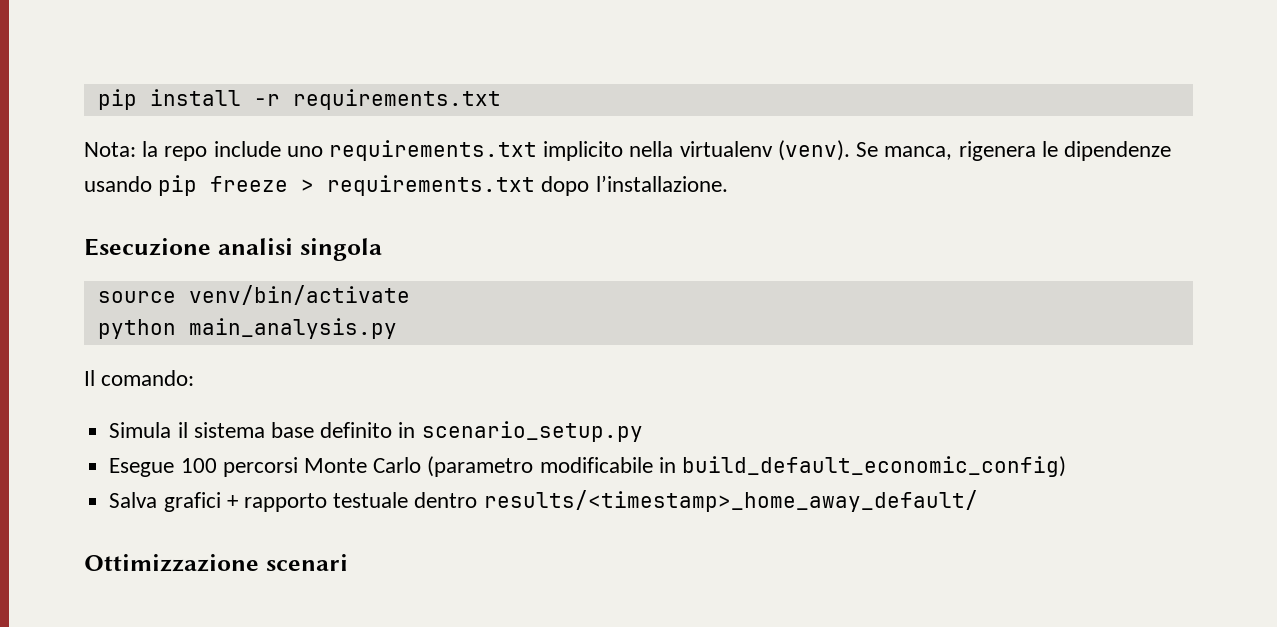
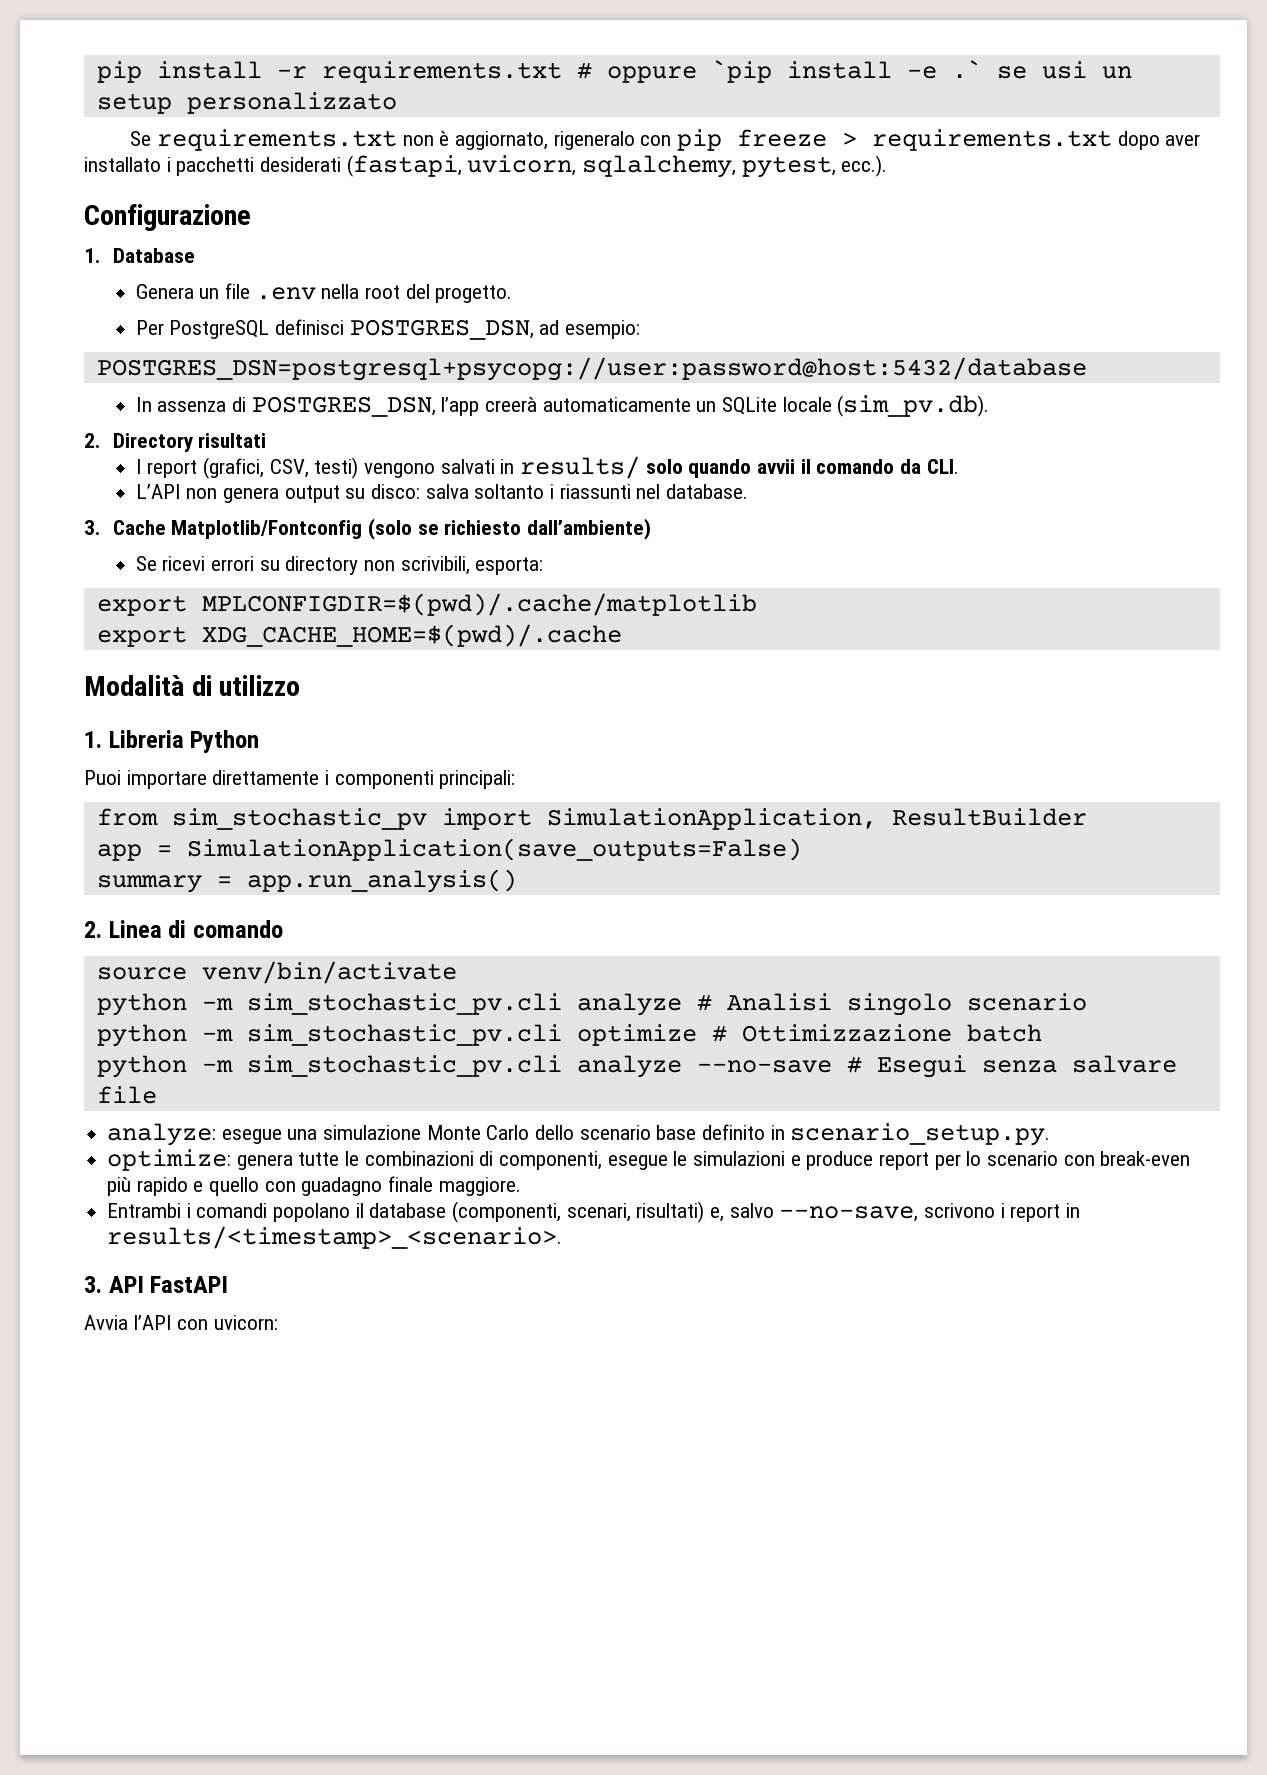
[84,140,1171,161] [84,176,152,192] // Nota: la repo include uno requirements.txt implicito nella virtualenv (venv). Se manca, rigenera le dipendenze usando -> [576,60,1132,83] [96,92,397,114] [130,129,672,151] # oppure `pip install -e .` se usi un setup personalizzato // Se requirements.txt non è aggiornato, rigeneralo con
[595,175,728,192] [84,238,382,261] [97,285,410,305] [97,318,397,339] [84,370,195,386] [109,421,643,442] [109,456,1066,477] [109,490,978,512] [84,554,348,572] l’installazione. // Esecuzione analisi singola // source venv/bin/activate // python main_analysis.py // Il comando: // Simula il sistema base definito in scenario_setup.py // Esegue 100 percorsi Monte Carlo (parametro modificabile in build_default_economic_config) // Salva grafici + rapporto testuale dentro results/<timestamp>_home_away_default/ // Ottimizzazione scenari -> [1165,134,1201,146] [84,155,888,178] [84,204,251,231] [84,248,195,263] [135,283,513,303] [135,319,640,340] [96,357,1087,381] [135,395,990,417] [84,433,267,452] [135,456,959,479] [135,484,748,503] [84,518,651,540] [135,556,544,575] [96,593,757,616] [96,624,622,647] [84,675,301,696] [84,730,260,753] [84,770,516,789] [96,808,1087,830] [96,838,802,861] [96,869,517,893] [84,920,283,938] [96,961,457,984] [96,993,1087,1016] [96,1024,1042,1047] [96,1055,1177,1078] [96,1086,157,1104] [107,1123,1051,1146] [107,1149,1191,1171] [107,1176,521,1196] [107,1201,1081,1223] [107,1226,563,1249] [84,1276,229,1293] [84,1315,279,1330] aver installato i pacchetti desiderati (fastapi, uvicorn, sqlalchemy, pytest, ecc.). // Configurazione // 1. Database // Genera un file .env nella root del progetto. // Per PostgreSQL definisci POSTGRES_DSN, ad esempio: // POSTGRES_DSN=postgresql+psycopg://user:password@host:5432/database // In assenza di POSTGRES_DSN, l’app creerà automaticamente un SQLite locale (sim_pv.db). // 2. Directory risultati // I report (grafici, CSV, testi) vengono salvati in results/ solo quando avvii il comando da CLI. // L’API non genera output su disco: salva soltanto i riassunti nel database. // 3. Cache Matplotlib/Fontconfig (solo se richiesto dall’ambiente) // Se ricevi errori su directory non scrivibili, esporta: // export MPLCONFIGDIR=$(pwd)/.cache/matplotlib // export XDG_CACHE_HOME=$(pwd)/.cache // Modalità di utilizzo // 1. Libreria Python // Puoi importare direttamente i componenti principali: // from sim_stochastic_pv import SimulationApplication, ResultBuilder // app = SimulationApplication(save_outputs=False) // summary = app.run_analysis() // 2. Linea di comando // source venv/bin/activate // python -m sim_stochastic_pv.cli analyze # Analisi singolo scenario // python -m sim_stochastic_pv.cli optimize # Ottimizzazione batch // python -m sim_stochastic_pv.cli analyze --no-save # Esegui senza salvare file // analyze: esegue una simulazione Monte Carlo dello scenario base definito in scenario_setup.py. // optimize: genera tutte le combinazioni di componenti, esegue le simulazioni e produce report per lo scenario con break-even più rapido e quello con guadagno finale maggiore. // Entrambi i comandi popolano il database (componenti, scenari, risultati) e, salvo --no-save, scrivono i report in results/<timestamp>_<scenario>. // 3. API FastAPI // Avvia l’API con uvicorn:

